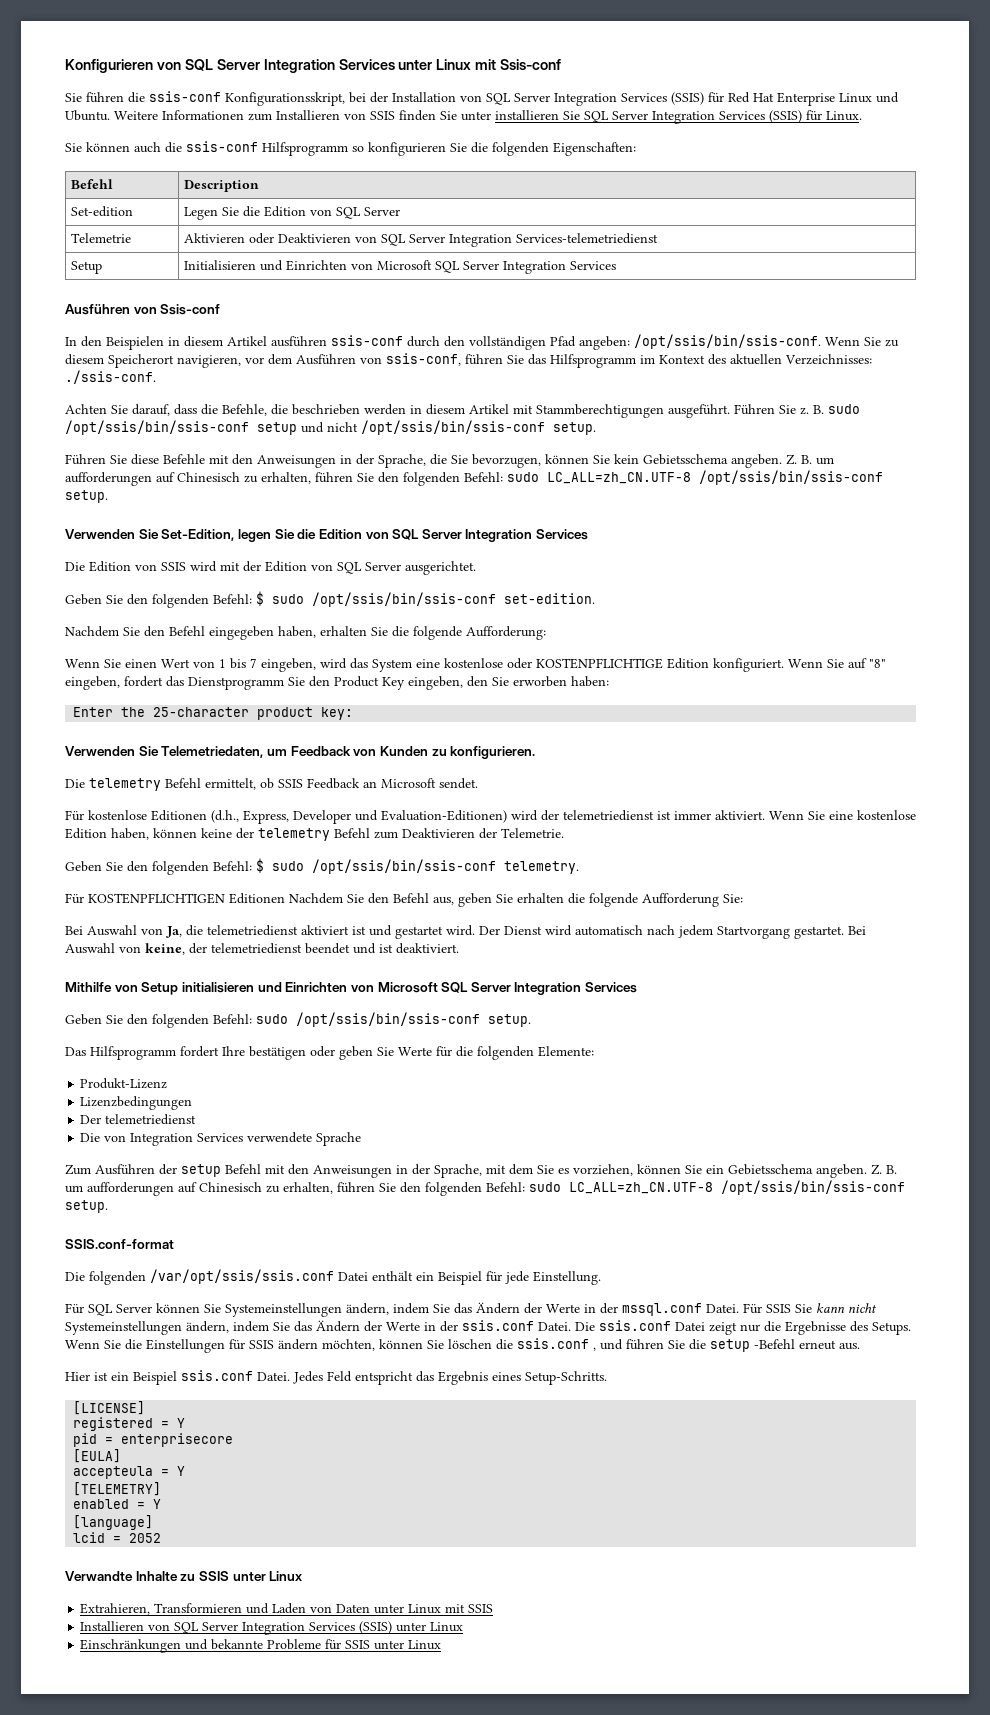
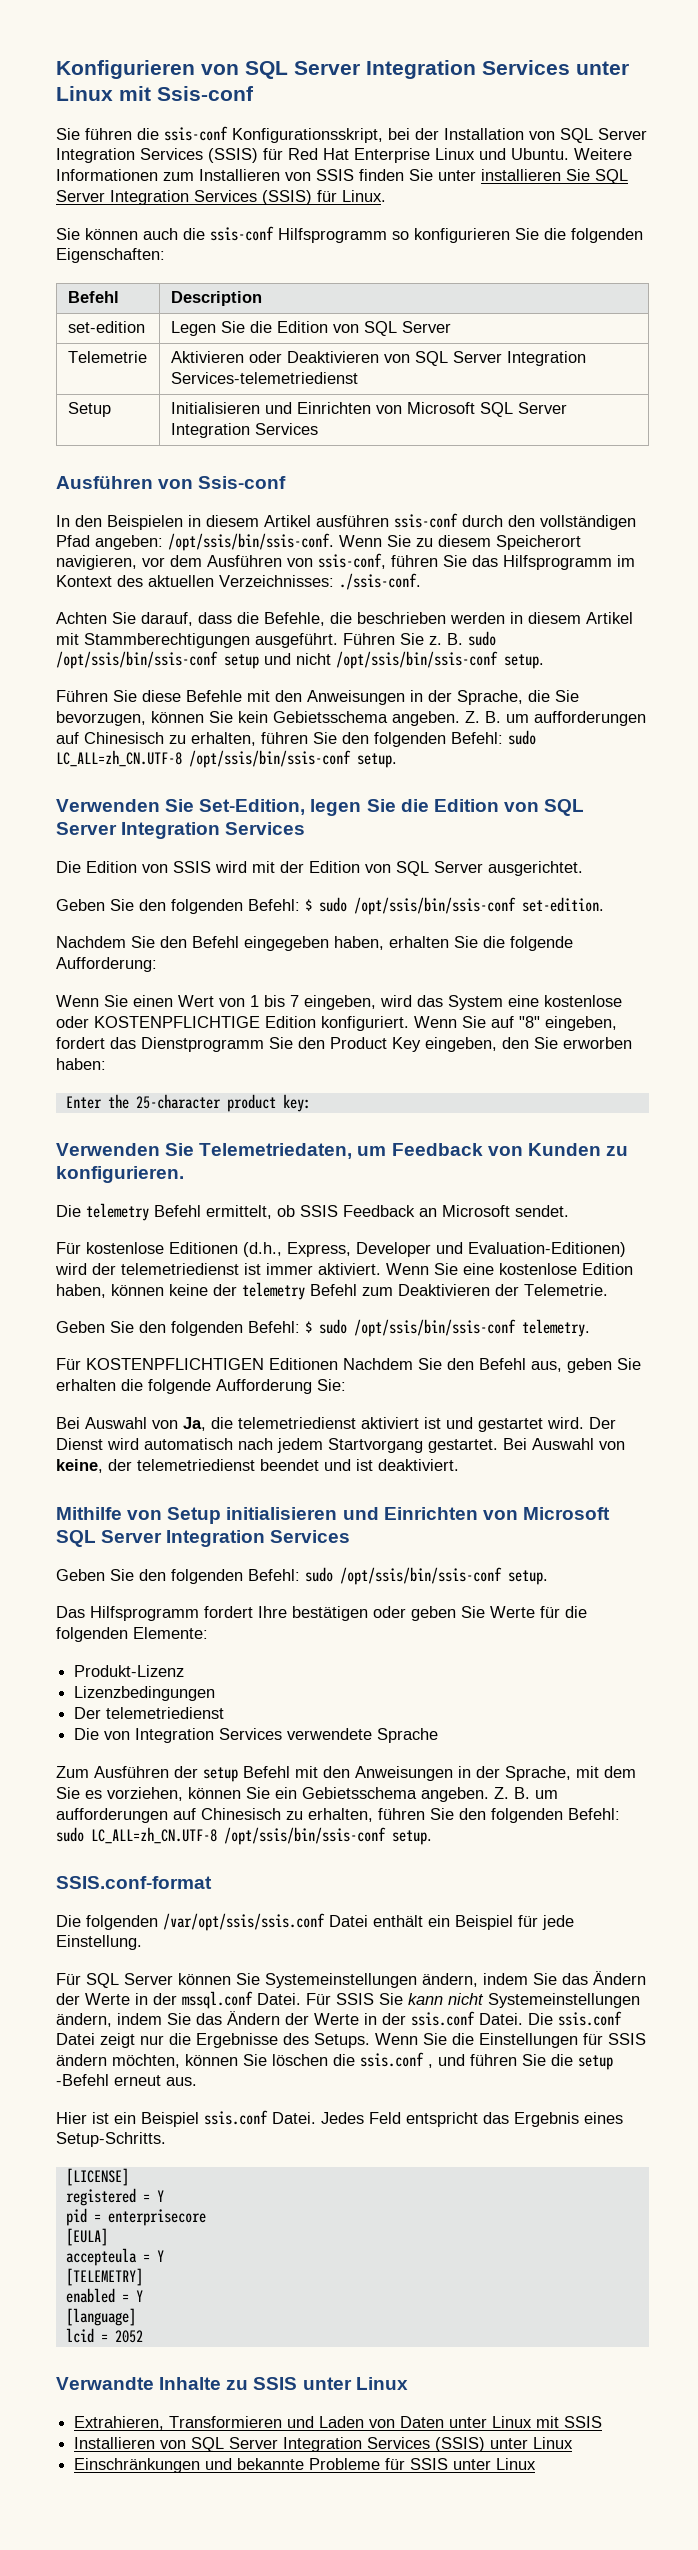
[71,206,134,217] Set-edition -> [67,321,145,333] set-edition

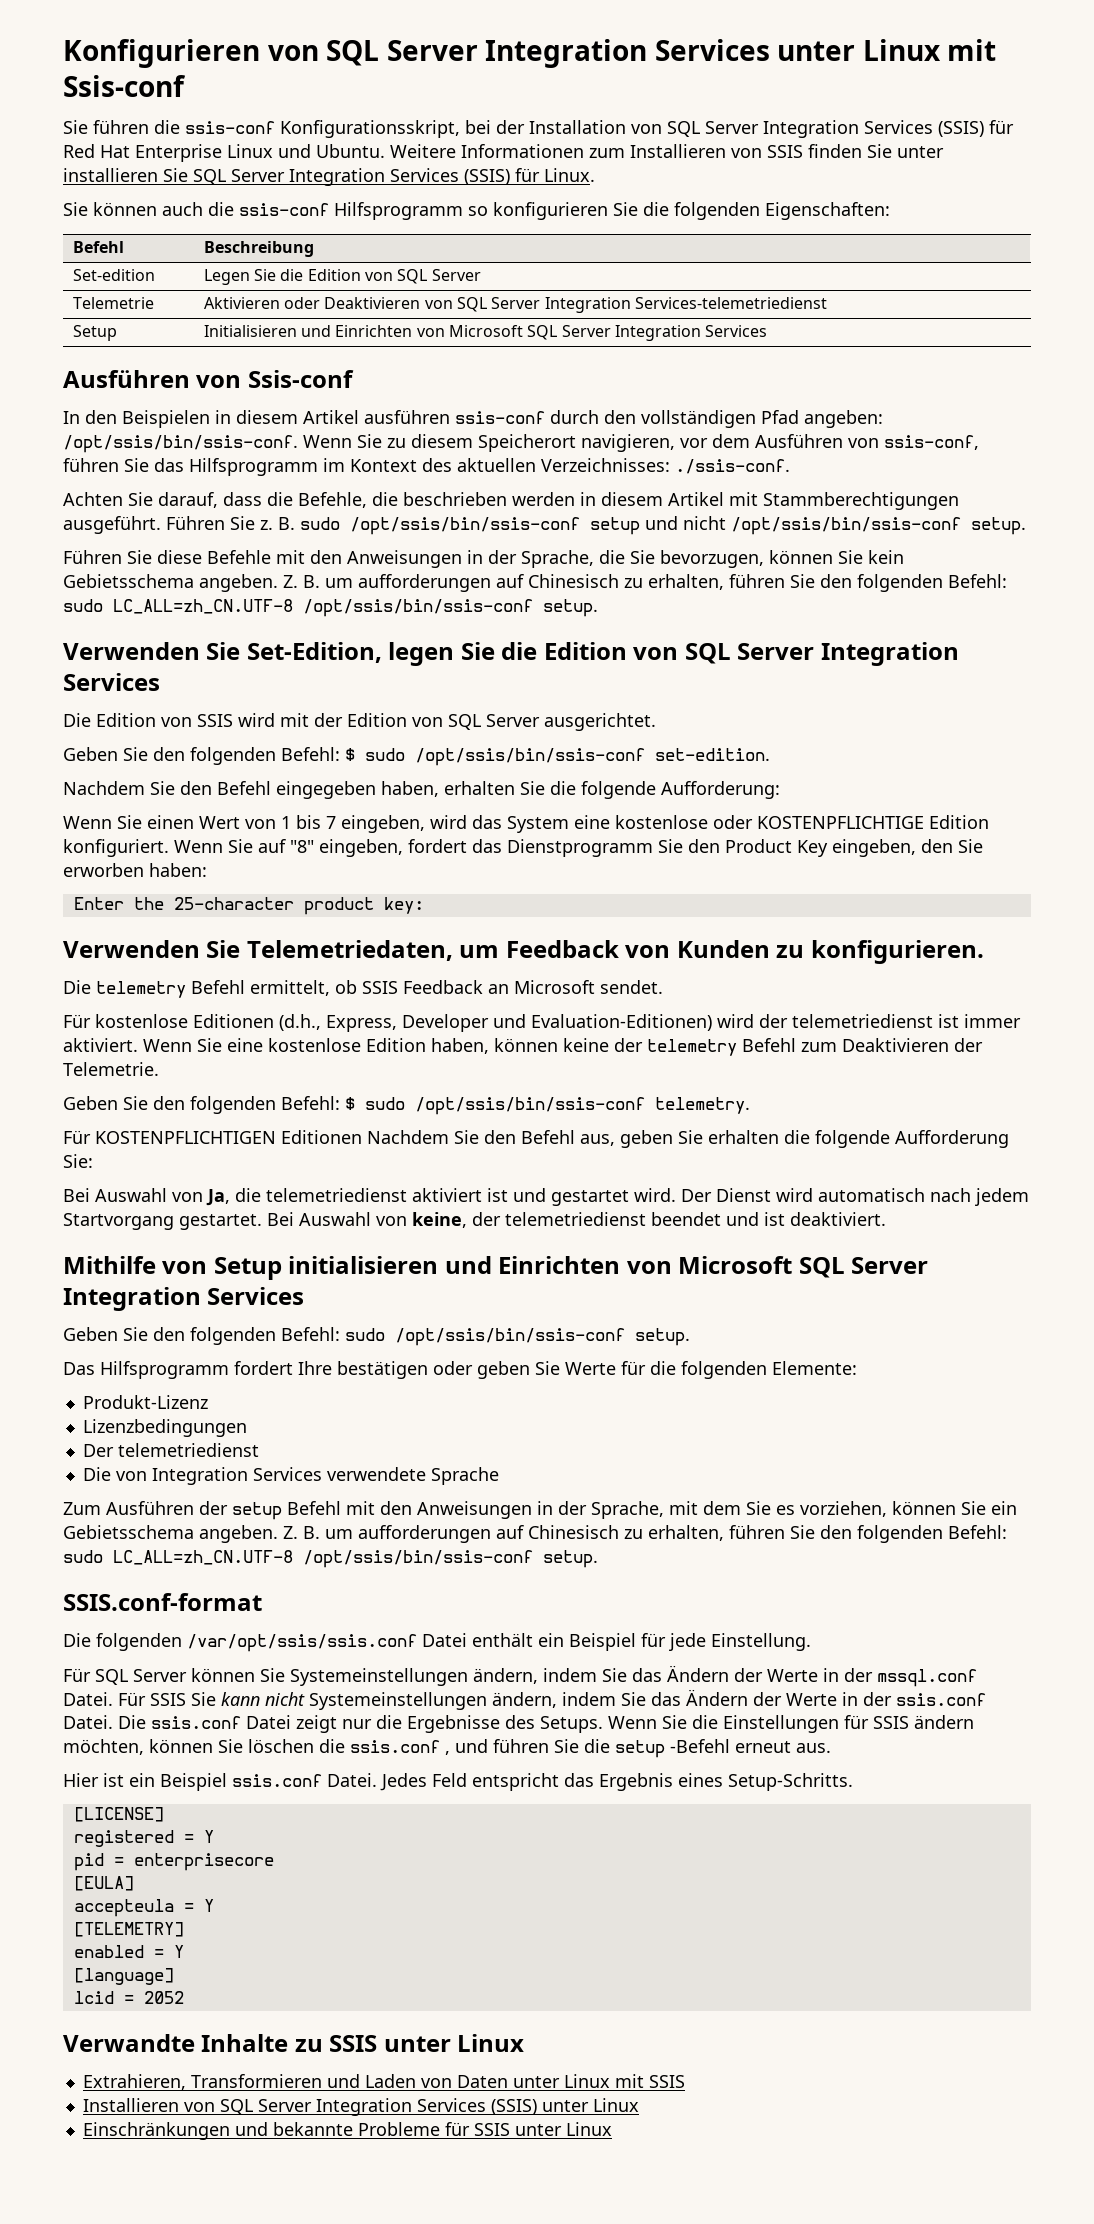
[170,291,262,306] [67,321,145,333] Description // set-edition -> [203,241,314,257] [72,269,155,281] Beschreibung // Set-edition

